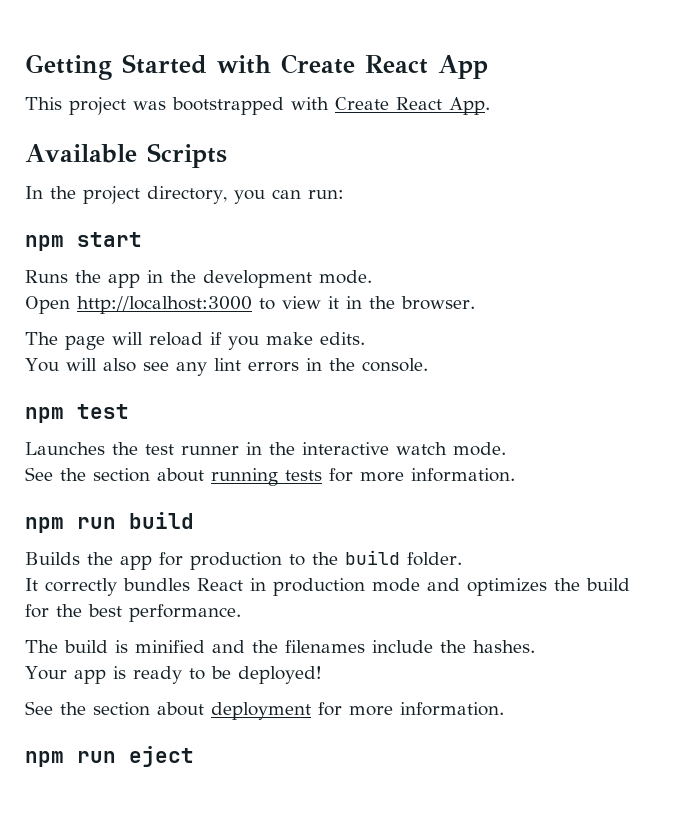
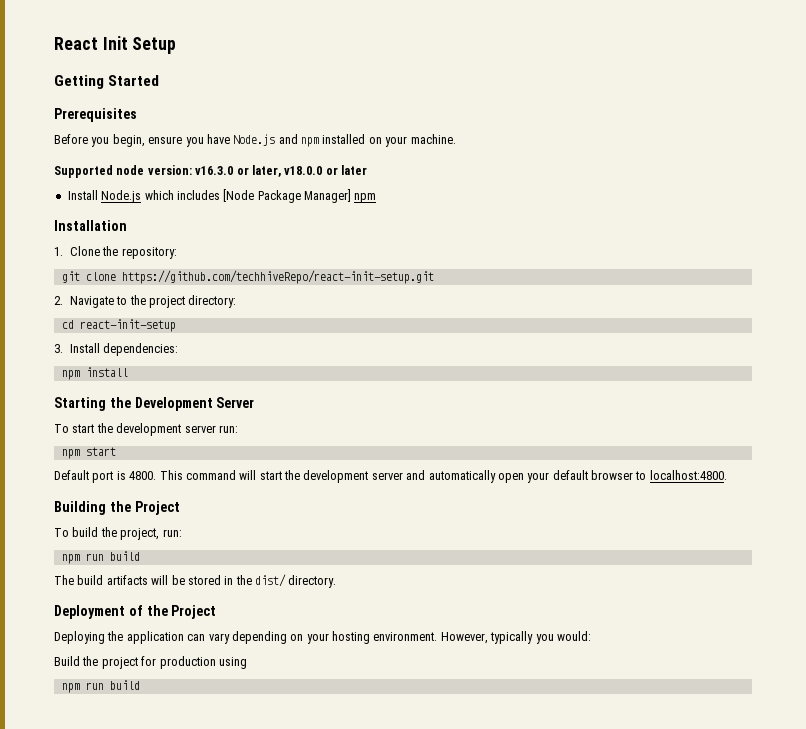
(25, 67) none -> [54,36,177,54] React Init Setup //
[217,54,488,79] [25,97,490,115] [25,143,227,168] [25,186,344,204] [25,232,142,251] [25,270,372,288] [25,296,475,314] [25,332,365,350] [25,358,428,376] [25,404,129,423] [25,442,506,456] [25,467,515,486] [25,512,194,533] [25,550,462,570] [25,578,630,596] [25,604,241,622] [25,640,535,653] [25,666,322,684] [25,701,504,720] [25,746,194,767] with Create React App // This project was bootstrapped with Create React App. // Available Scripts // In the project directory, you can run: // npm start // Runs the app in the development mode. // Open http://localhost:3000 to view it in the browser. // The page will reload if you make edits. // You will also see any lint errors in the console. // npm test // Launches the test runner in the interactive watch mode. // See the section about running tests for more information. // npm run build // Builds the app for production to the build folder. // It correctly bundles React in production mode and optimizes the build for the best performance. // The build is minified and the filenames include the hashes. // Your app is ready to be deployed! // See the section about deployment for more information. // npm run eject -> [54,108,137,122] [54,134,456,147] [54,165,367,178] [67,189,377,203] [54,220,127,231] [54,246,177,259] [61,270,434,284] [54,295,237,308] [61,319,176,332] [54,343,179,356] [61,367,128,380] [54,397,255,411] [54,423,238,436] [61,447,116,459] [54,470,727,483] [54,501,180,515] [54,527,182,540] [61,551,140,564] [54,574,337,588] [54,605,217,619] [54,631,591,644] [54,656,247,669] [61,680,140,693] // Prerequisites // Before you begin, ensure you have Node.js and npm installed on your machine. // Supported node version: v16.3.0 or later, v18.0.0 or later // Install Node.js which includes [Node Package Manager] npm // Installation // 1. Clone the repository: // git clone https://github.com/techhiveRepo/react-init-setup.git // 2. Navigate to the project directory: // cd react-init-setup // 3. Install dependencies: // npm install // Starting the Development Server // To start the development server run: // npm start // Default port is 4800. This command will start the development server and automatically open your default browser to localhost:4800. // Building the Project // To build the project, run: // npm run build // The build artifacts will be stored in the dist/ directory. // Deployment of the Project // Deploying the application can vary depending on your hosting environment. However, typically you would: // Build the project for production using // npm run build

